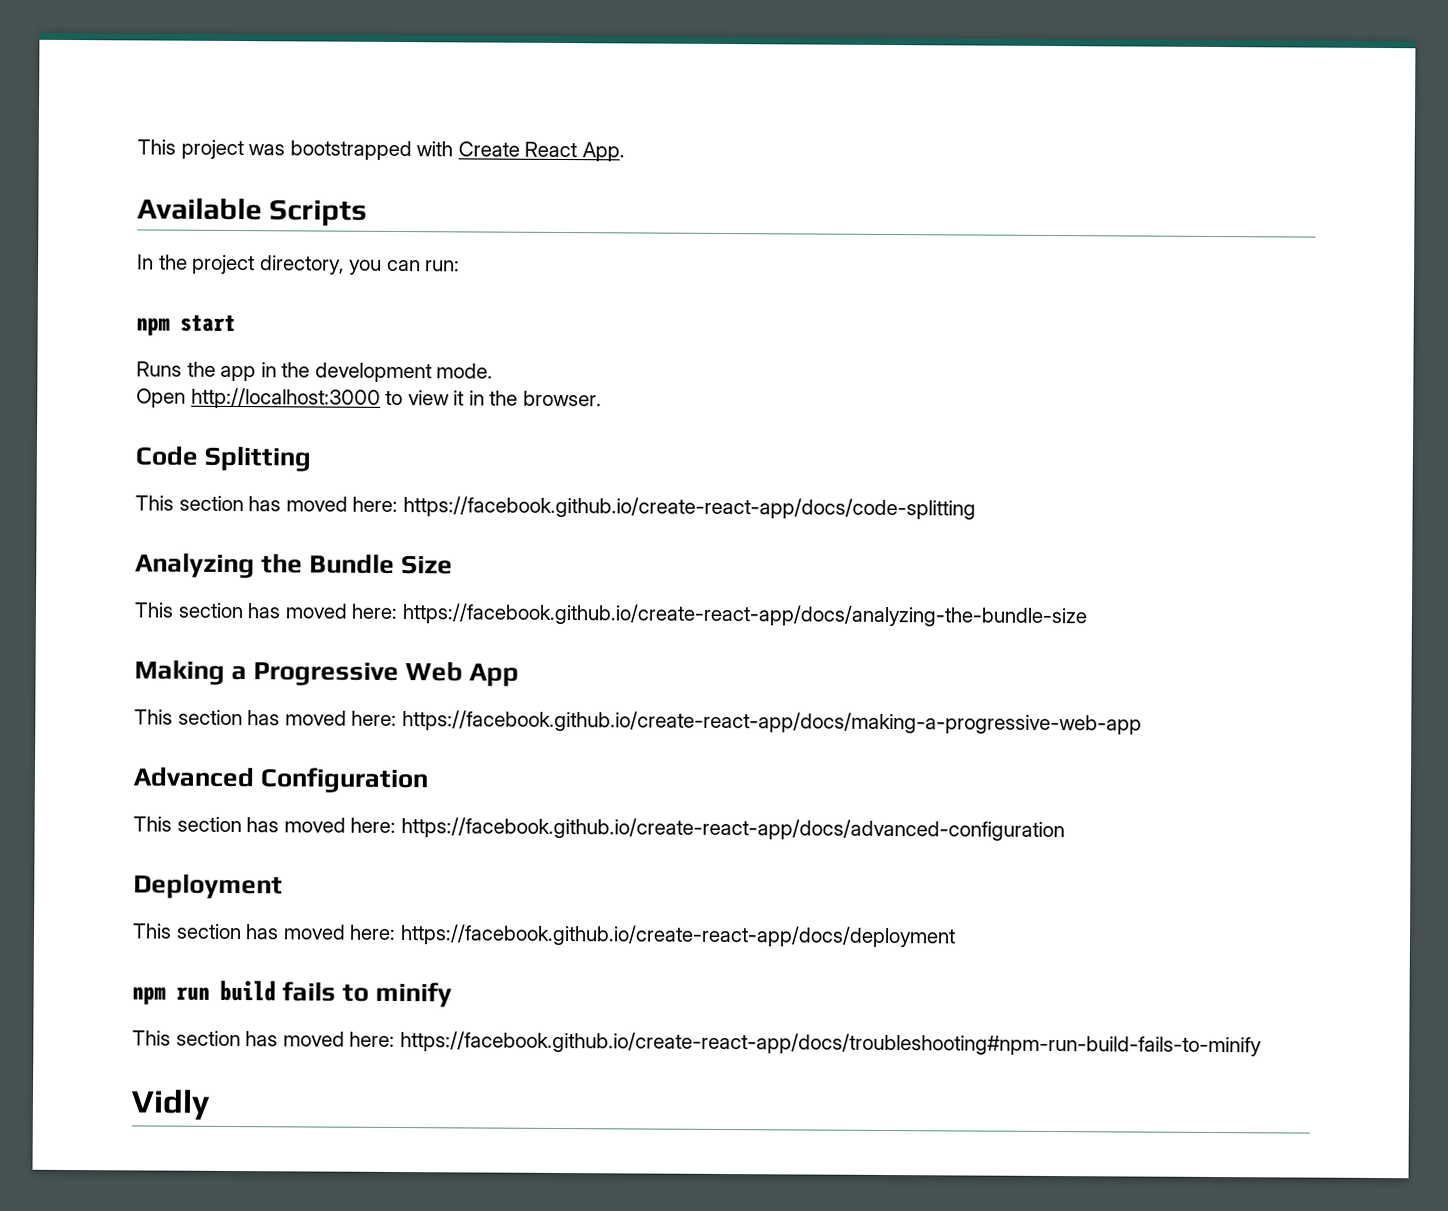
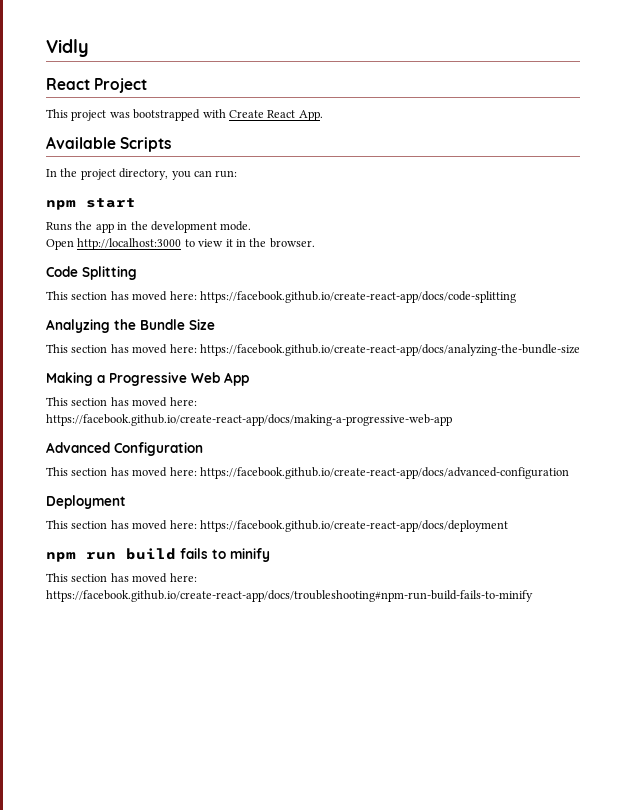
(137, 147) none -> [46,39,89,57] [46,78,148,93] Vidly // React Project //
[131,1089,211,1120] // Vidly -> (533, 596) none

